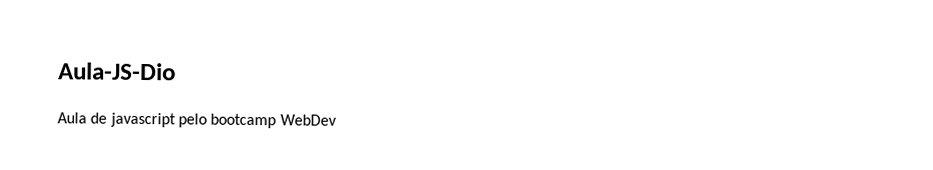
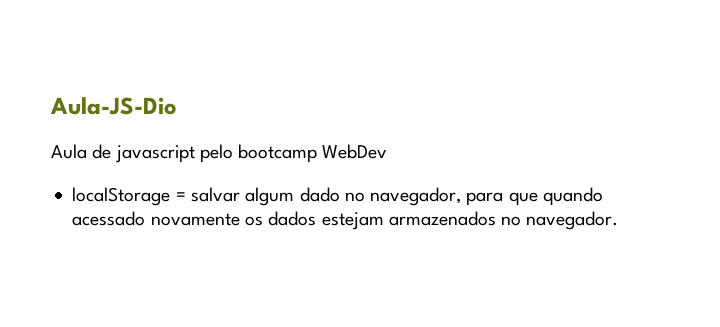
(337, 120) none -> [72,187,603,206] [72,211,619,230] // localStorage = salvar algum dado no navegador, para que quando acessado novamente os dados estejam armazenados no navegador.

